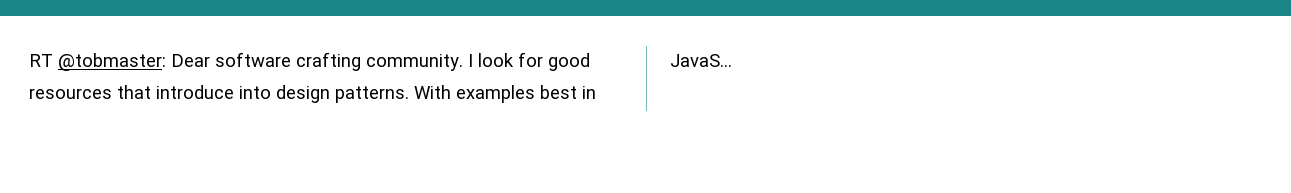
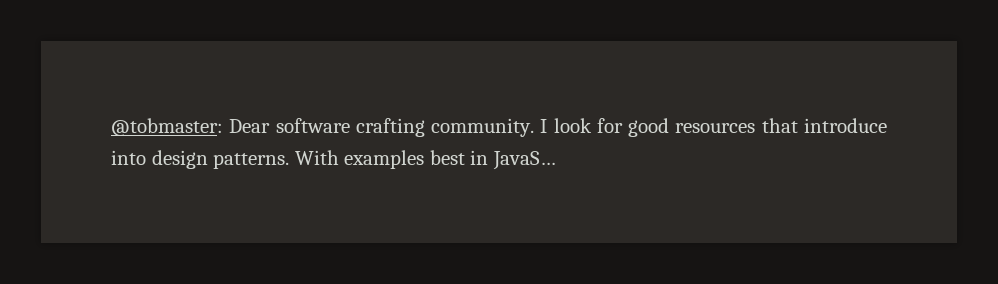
[29,54,53,67] RT -> (111, 127) none

